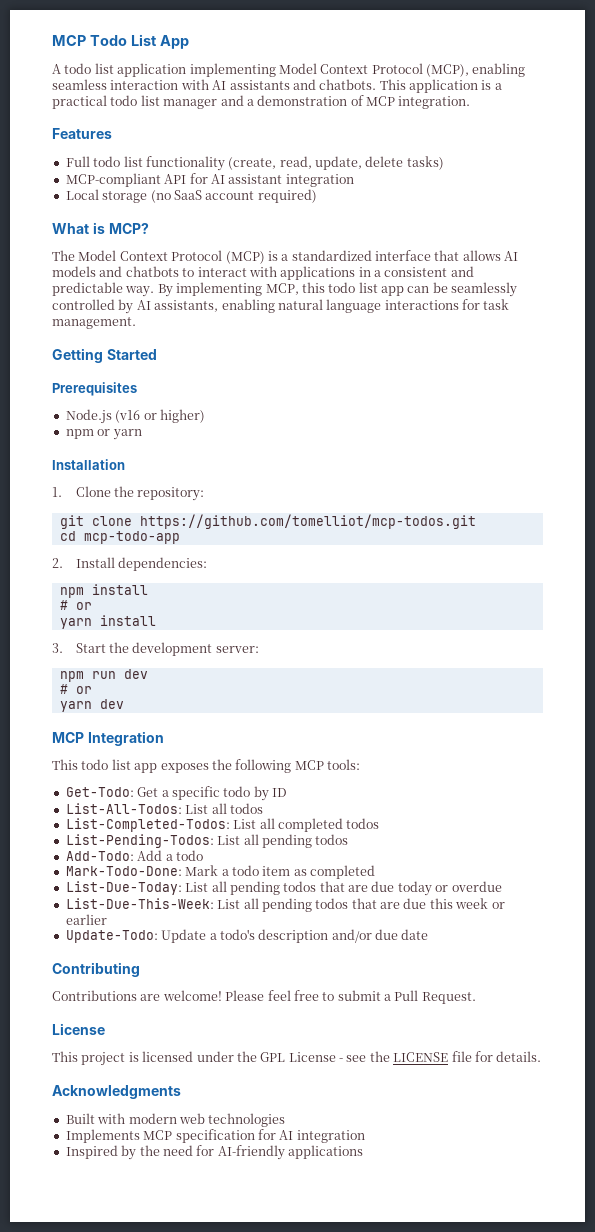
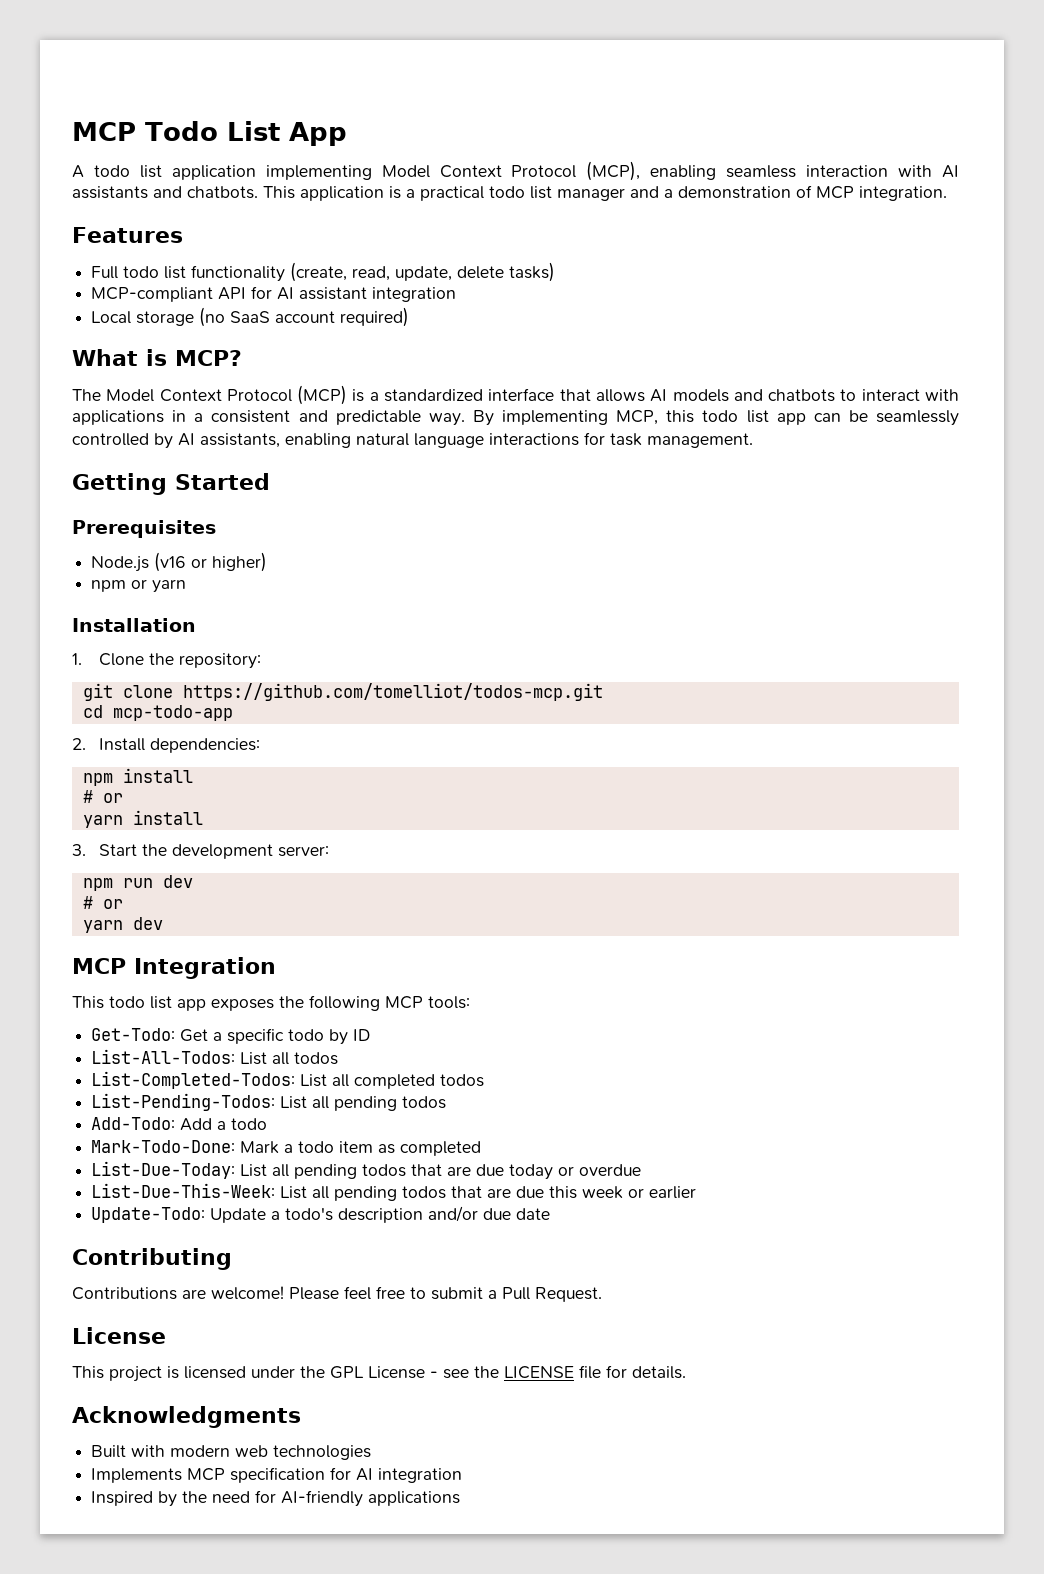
[139,514,476,529] https://github.com/tomelliot/mcp-todos.git -> [182,683,603,701] https://github.com/tomelliot/todos-mcp.git

